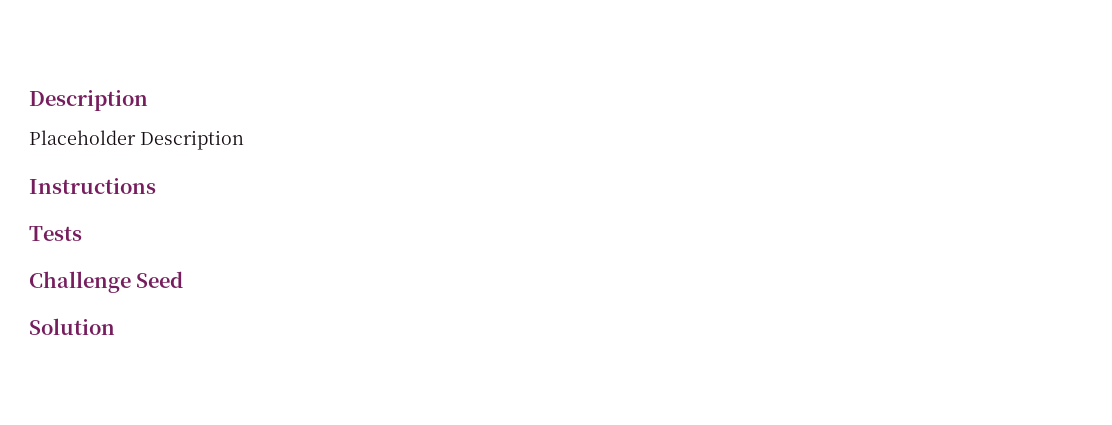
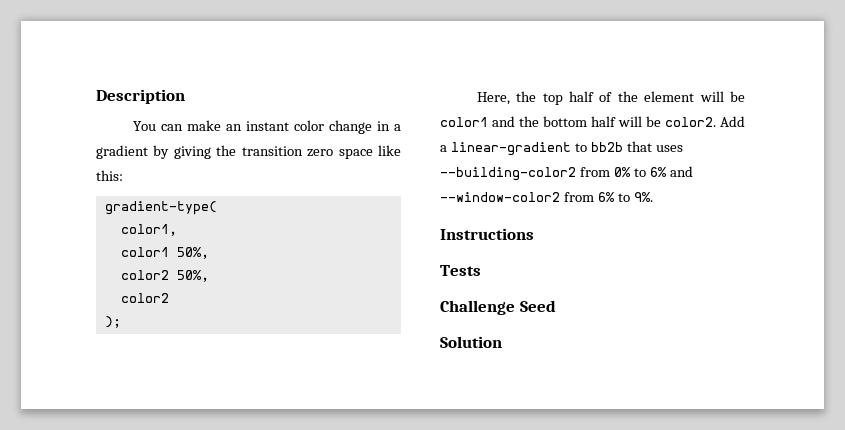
[29,90,148,111] [29,130,244,150] Description // Placeholder Description -> [96,89,185,104] [132,120,401,134] [96,145,402,159] [96,170,123,181] [104,201,217,215] [120,224,177,236] [120,247,209,259] [120,270,209,282] [120,293,169,303] [104,316,121,328] [476,91,745,105] [440,116,745,127] [440,141,683,156] [440,166,693,181] [440,192,653,202] Description // You can make an instant color change in a gradient by giving the transition zero space like this: // gradient-type( // color1, // color1 50%, // color2 50%, // color2 // ); // Here, the top half of the element will be color1 and the bottom half will be color2. Add a linear-gradient to bb2b that uses --building-color2 from 0% to 6% and --window-color2 from 6% to 9%.

